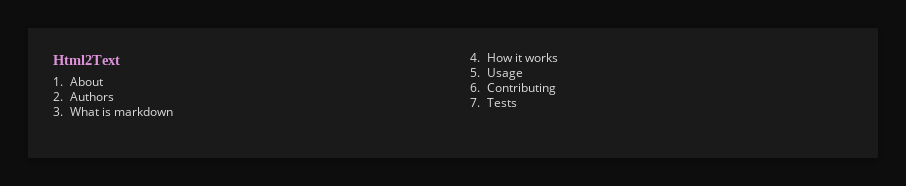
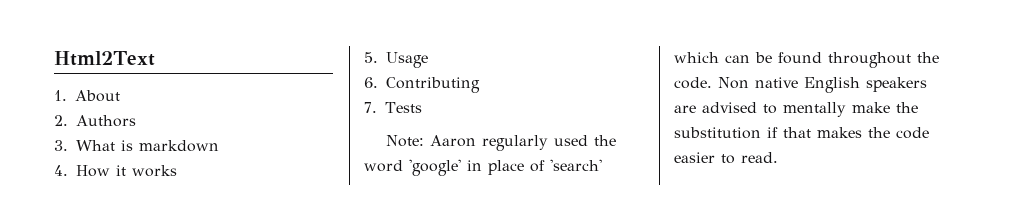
(517, 102) none -> [386,135,617,151] [364,159,602,176] [674,52,939,68] [674,77,927,93] [674,102,918,117] [674,127,929,139] [674,152,778,164] // Note: Aaron regularly used the word 'google' in place of 'search' which can be found throughout the code. Non native English speakers are advised to mentally make the substitution if that makes the code easier to read.

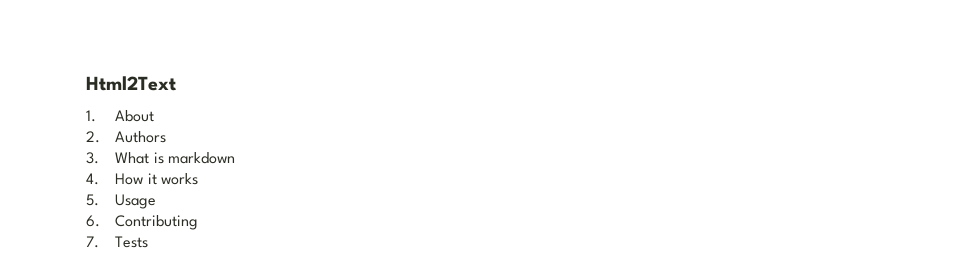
[386,135,617,151] [364,159,602,176] [674,52,939,68] [674,77,927,93] [674,102,918,117] [674,127,929,139] [674,152,778,164] // Note: Aaron regularly used the word 'google' in place of 'search' which can be found throughout the code. Non native English speakers are advised to mentally make the substitution if that makes the code easier to read. -> (149, 242) none

